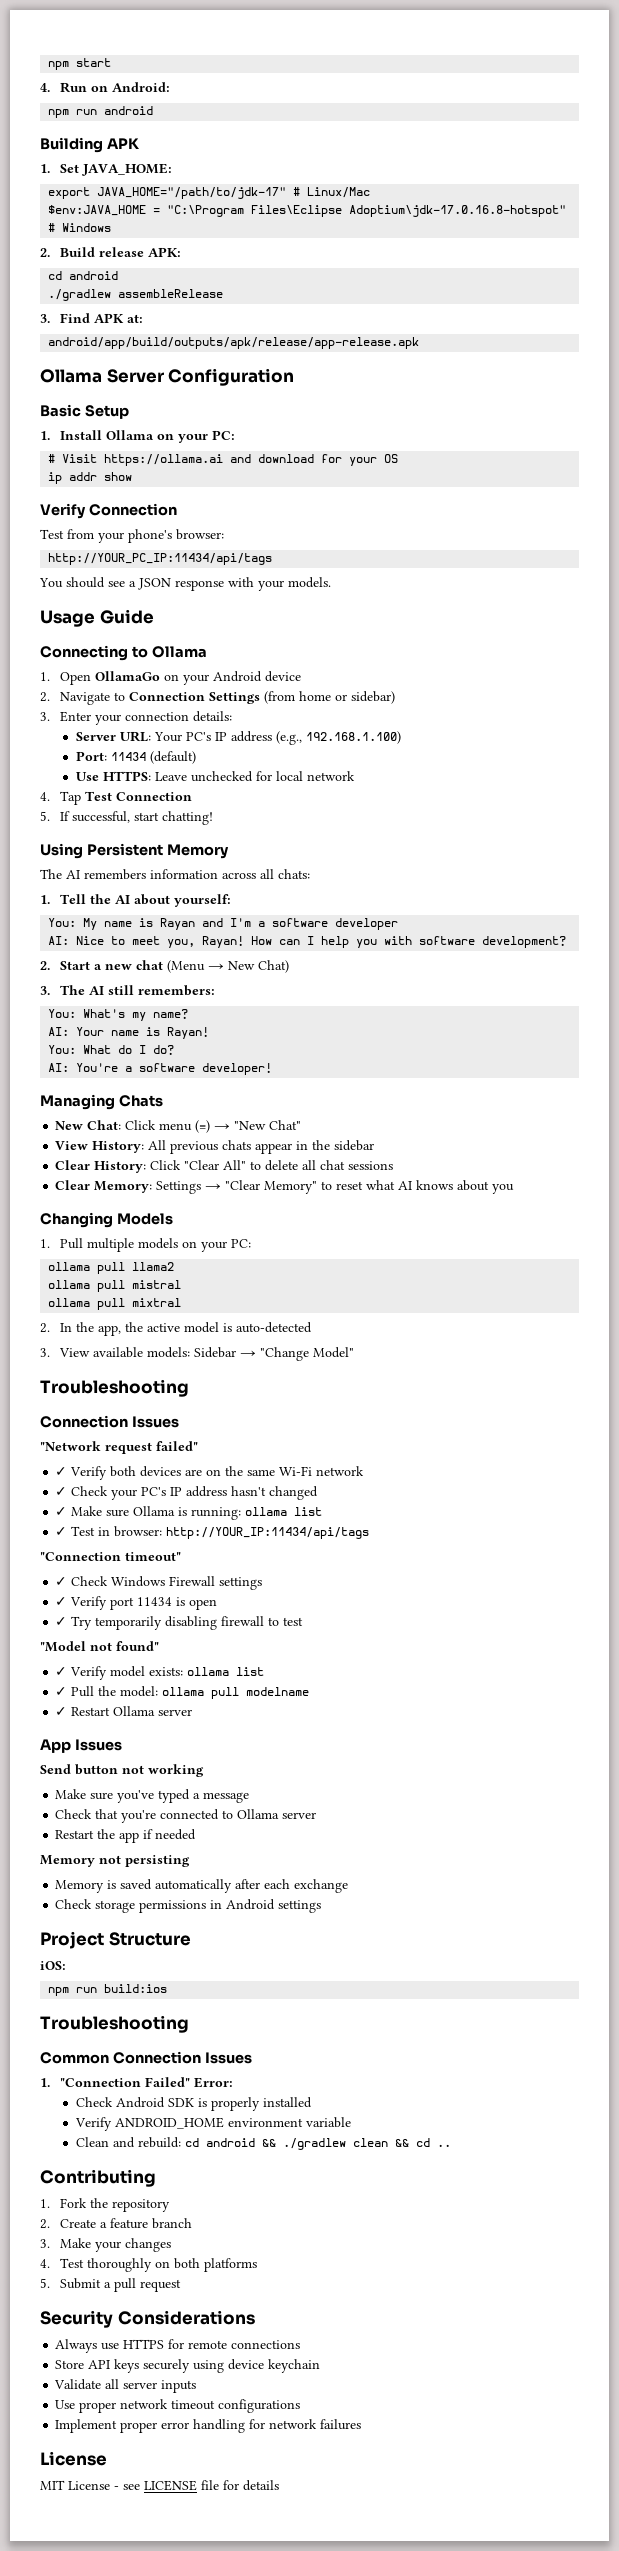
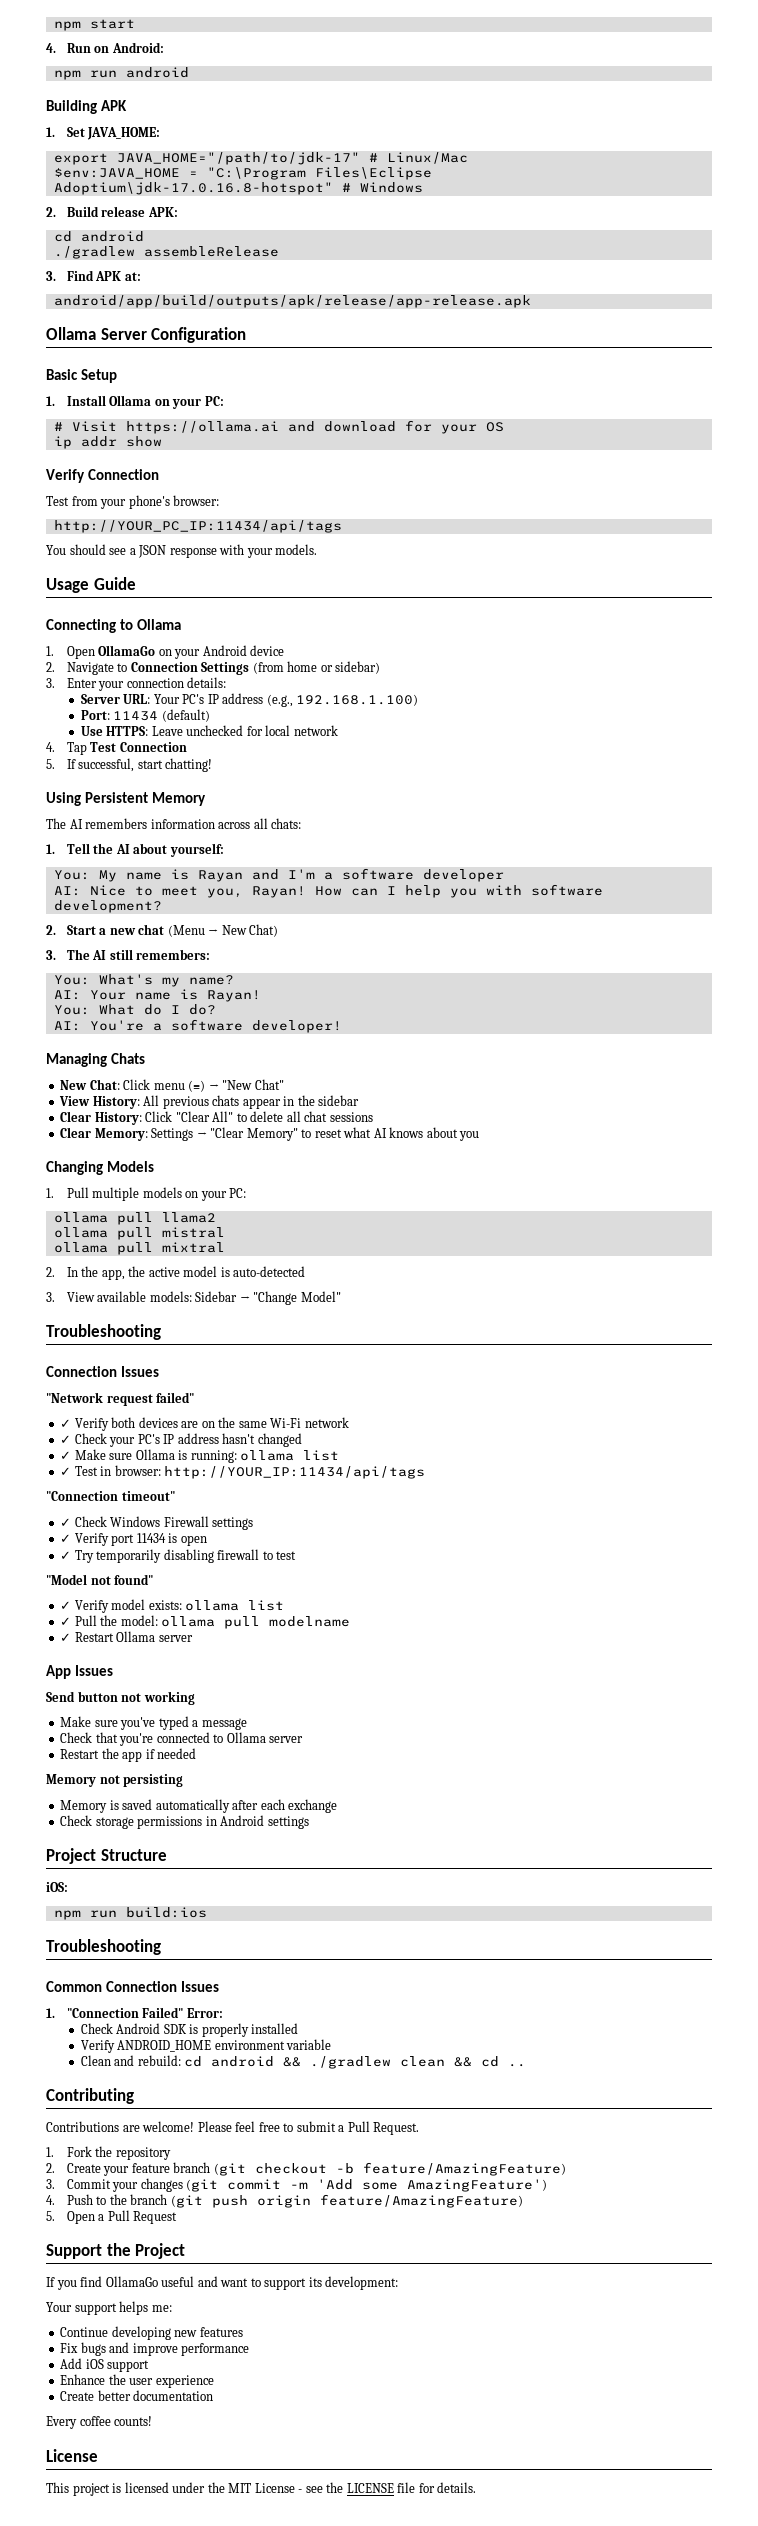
(156, 2178) none -> [46,2121,420,2135] // Contributions are welcome! Please feel free to submit a Pull Request.
[100,2222,108,2228] a -> [103,2166,130,2176] your
[40,2238,92,2248] // 3. Make -> [213,2162,566,2176] [46,2179,111,2189] (git checkout -b feature/AmazingFeature) // 3. Commit
[40,2258,258,2272] [40,2278,182,2292] [40,2310,255,2328] [55,2339,301,2353] [55,2359,321,2373] [54,2379,197,2393] [55,2399,301,2413] [55,2419,362,2433] [40,2451,107,2466] // 4. Test thoroughly on both platforms // 5. Submit a pull request // Security Considerations // Always use HTTPS for remote connections // Store API keys securely using device keychain // Validate all server inputs // Use proper network timeout configurations // Implement proper error handling for network failures // License // -> [186,2179,548,2192] [46,2194,523,2208] [46,2210,178,2224] [46,2243,186,2259] [46,2276,399,2290] [46,2301,172,2315] [60,2326,243,2340] [60,2342,250,2356] [60,2358,150,2372] [60,2374,214,2388] [60,2390,214,2401] [46,2416,153,2429] [46,2449,98,2462] [46,2482,225,2496] (git commit -m 'Add some AmazingFeature') // 4. Push to the branch (git push origin feature/AmazingFeature) // 5. Open a Pull Request // Support the Project // If you find OllamaGo useful and want to support its development: // Your support helps me: // Continue developing new features // Fix bugs and improve performance // Add iOS support // Enhance the user experience // Create better documentation // Every coffee counts! // License // This project is licensed under the
(140, 2487) none -> [326,2482,344,2493] the
[243,2480,279,2491] details -> [437,2482,477,2493] details.

